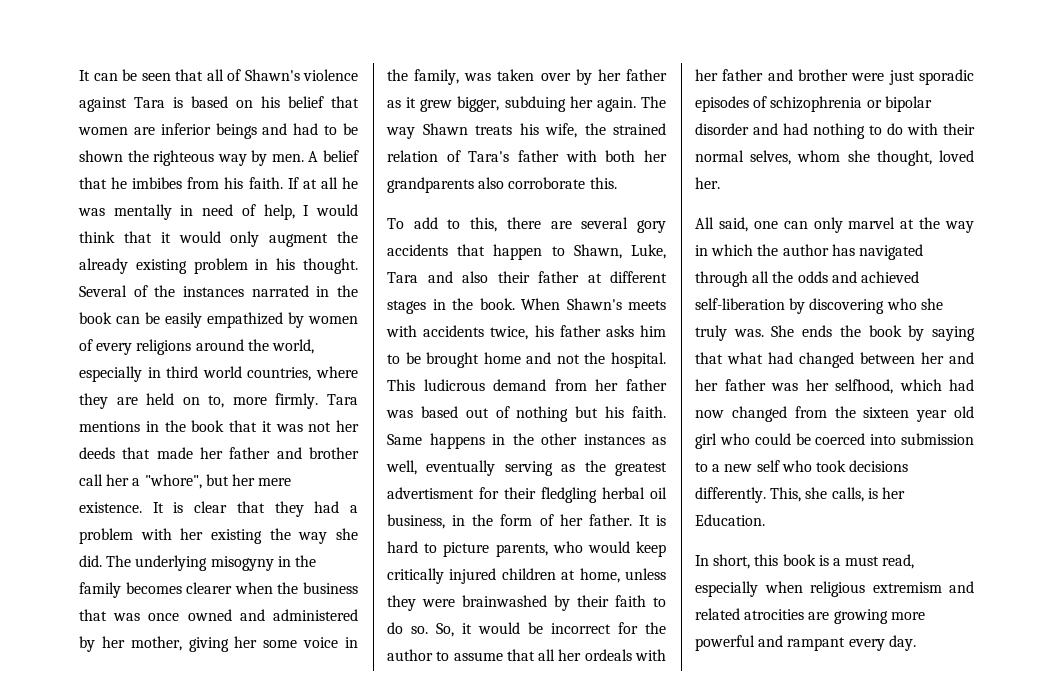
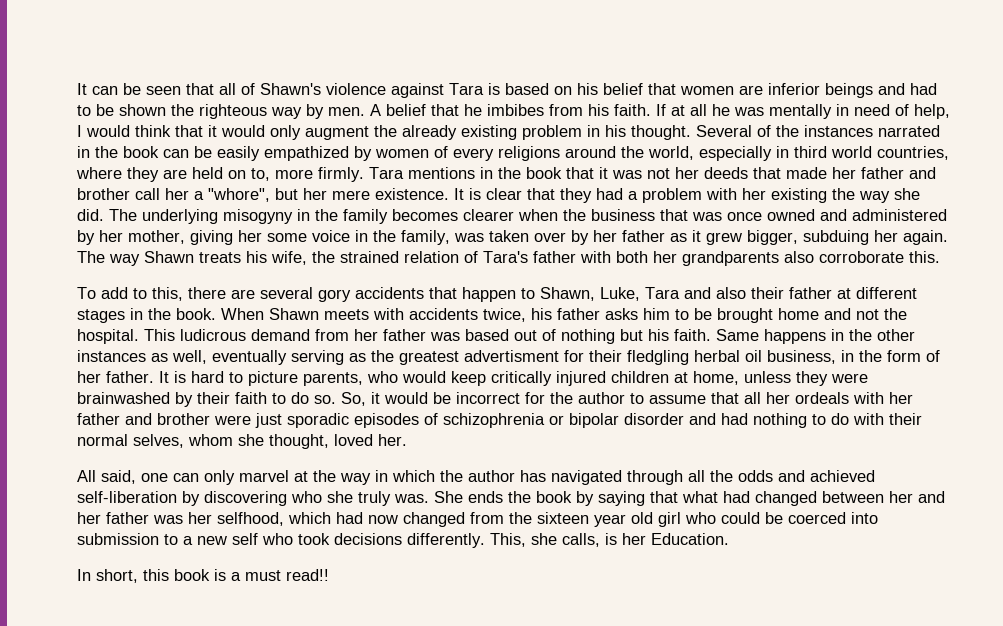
[566,298,622,310] Shawn's -> [269,308,319,320] Shawn
[882,554,915,569] [695,581,974,597] [695,608,925,624] [695,635,916,651] read, especially when religious extremism and related atrocities are growing more powerful and rampant every day. -> [286,569,329,581] read!!

